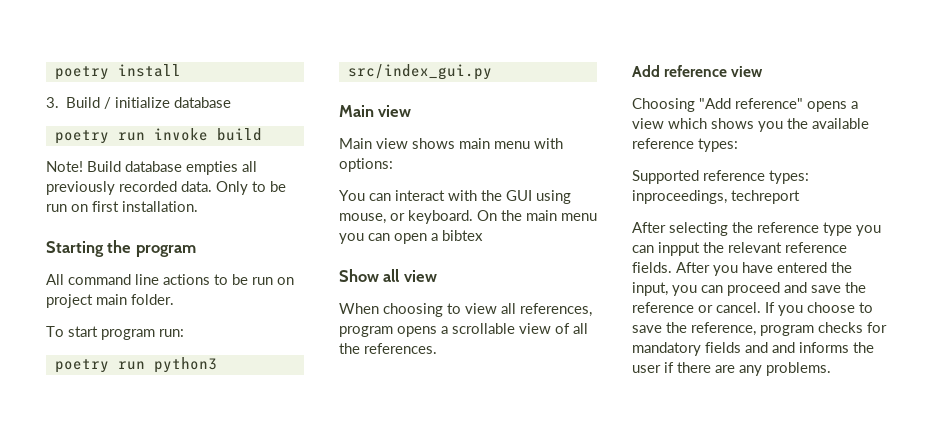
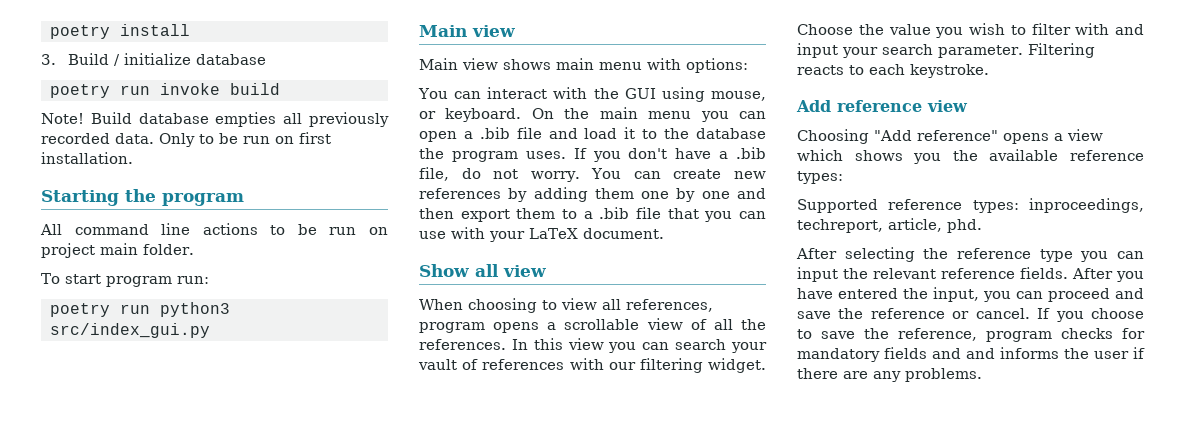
[442,230,483,241] bibtex -> [479,127,766,139] [419,147,766,162] [419,167,766,182] [419,187,766,202] [419,207,766,222] [419,227,664,242] .bib file and load it to the database the program uses. If you don't have a .bib file, do not worry. You can create new references by adding them one by one and then export them to a .bib file that you can use with your LaTeX document.
(437, 348) none -> [511,338,767,353] [418,358,766,373] [797,23,1144,38] [797,43,1095,58] [797,64,989,78] In this view you can search your vault of references with our filtering widget. Choose the value you wish to filter with and input your search parameter. Filtering reacts to each keystroke.
[731,190,800,204] techreport -> [797,218,982,233] techreport, article, phd.
[658,242,700,256] inpput -> [797,267,838,282] input

